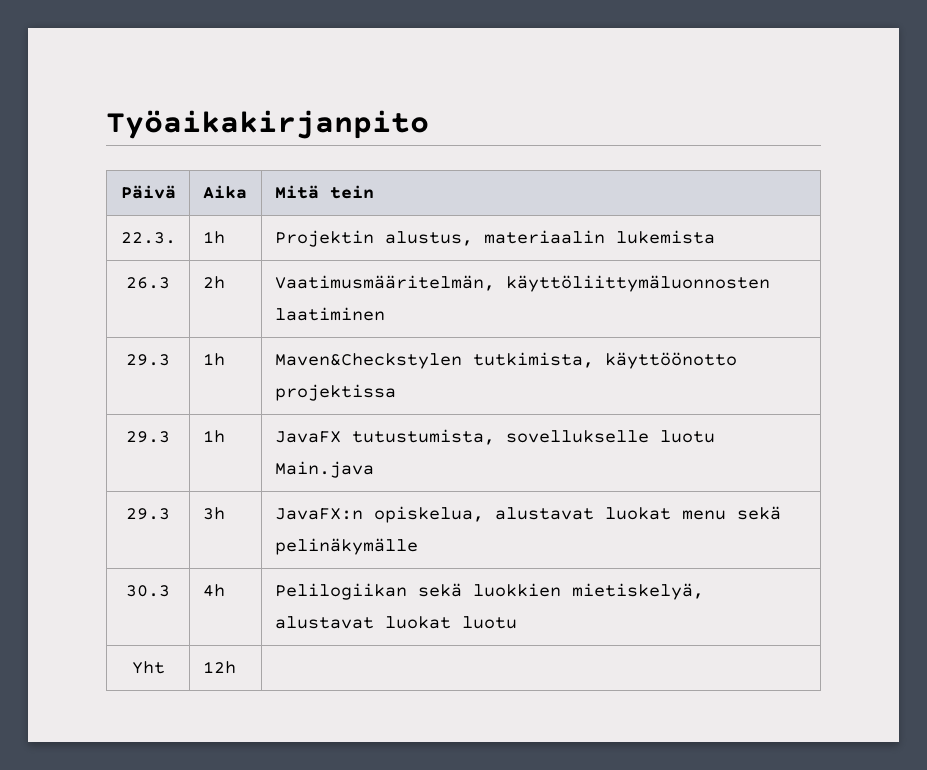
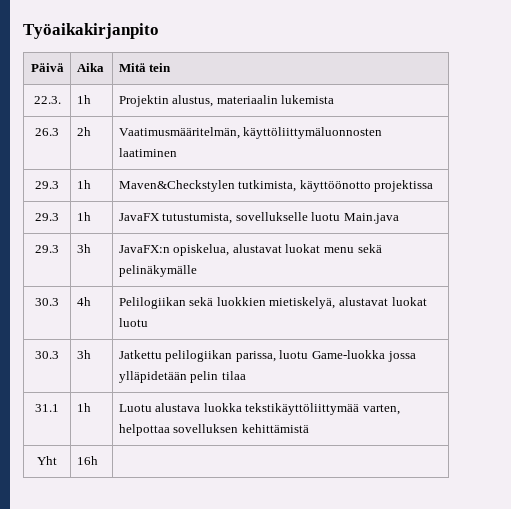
(517, 622) none -> [35,351,59,359] [76,350,91,359] [118,350,416,362] [118,371,246,383] [35,404,59,412] [76,403,91,412] [118,403,400,415] [118,424,309,436] // 30.3 | 3h | Jatkettu pelilogiikan parissa, luotu Game-luokka jossa ylläpidetään pelin tilaa // 31.1 | 1h | Luotu alustava luokka tekstikäyttöliittymää varten, helpottaa sovelluksen kehittämistä
[202,661,236,674] 12h -> [76,456,98,465] 16h

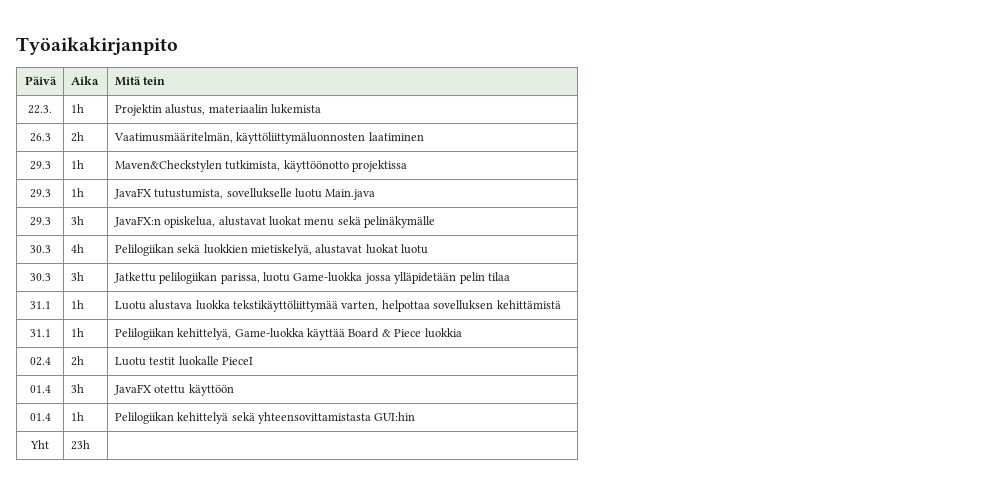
(309, 428) none -> [29,329,51,337] [70,328,84,337] [114,328,462,340] [29,357,51,366] [70,356,84,366] [114,356,254,366] [29,385,51,393] [70,384,84,393] [113,384,234,396] [29,413,51,421] [70,412,84,421] [114,412,416,424] // 31.1 | 1h | Pelilogiikan kehittelyä, Game-luokka käyttää Board & Piece luokkia // 02.4 | 2h | Luotu testit luokalle PieceI // 01.4 | 3h | JavaFX otettu käyttöön // 01.4 | 1h | Pelilogiikan kehittelyä sekä yhteensovittamistasta GUI:hin
[76,456,98,465] 16h -> [70,440,90,450] 23h

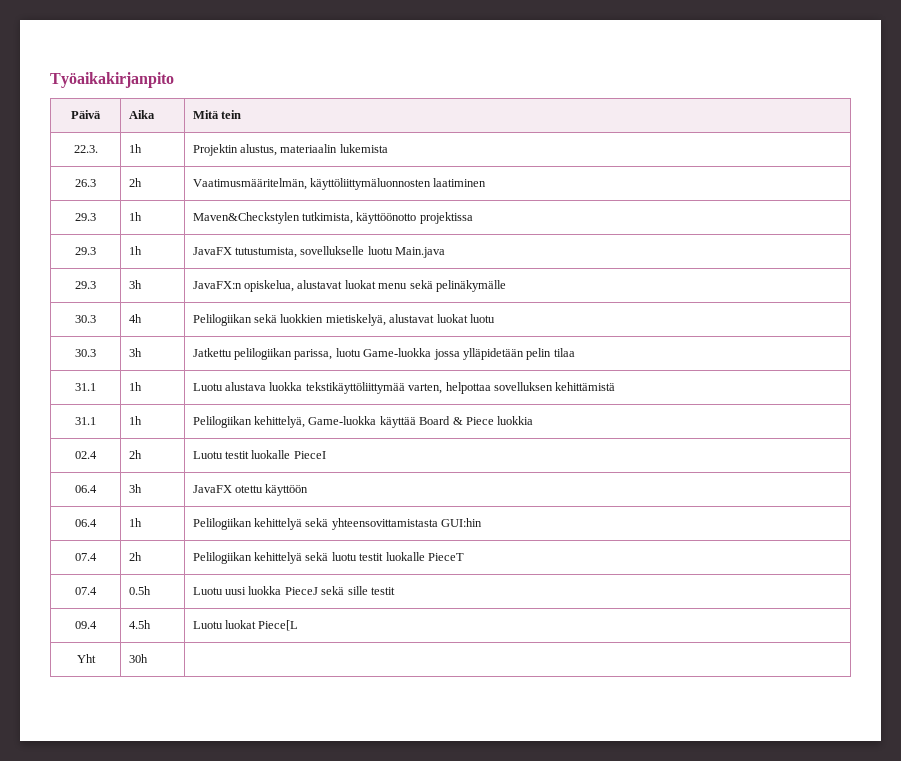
[29,385,51,393] 01.4 -> [75,485,97,493] 06.4
[29,413,51,421] 01.4 -> [75,519,97,527] 06.4
(416, 416) none -> [75,553,97,561] [128,552,142,561] [192,552,464,564] [75,587,97,595] [128,586,151,595] [192,586,395,595] [75,621,97,629] [128,620,151,629] [192,620,299,631] // 07.4 | 2h | Pelilogiikan kehittelyä sekä luotu testit luokalle PieceT // 07.4 | 0.5h | Luotu uusi luokka PieceJ sekä sille testit // 09.4 | 4.5h | Luotu luokat Piece[L
[70,440,90,450] 23h -> [128,654,148,663] 30h

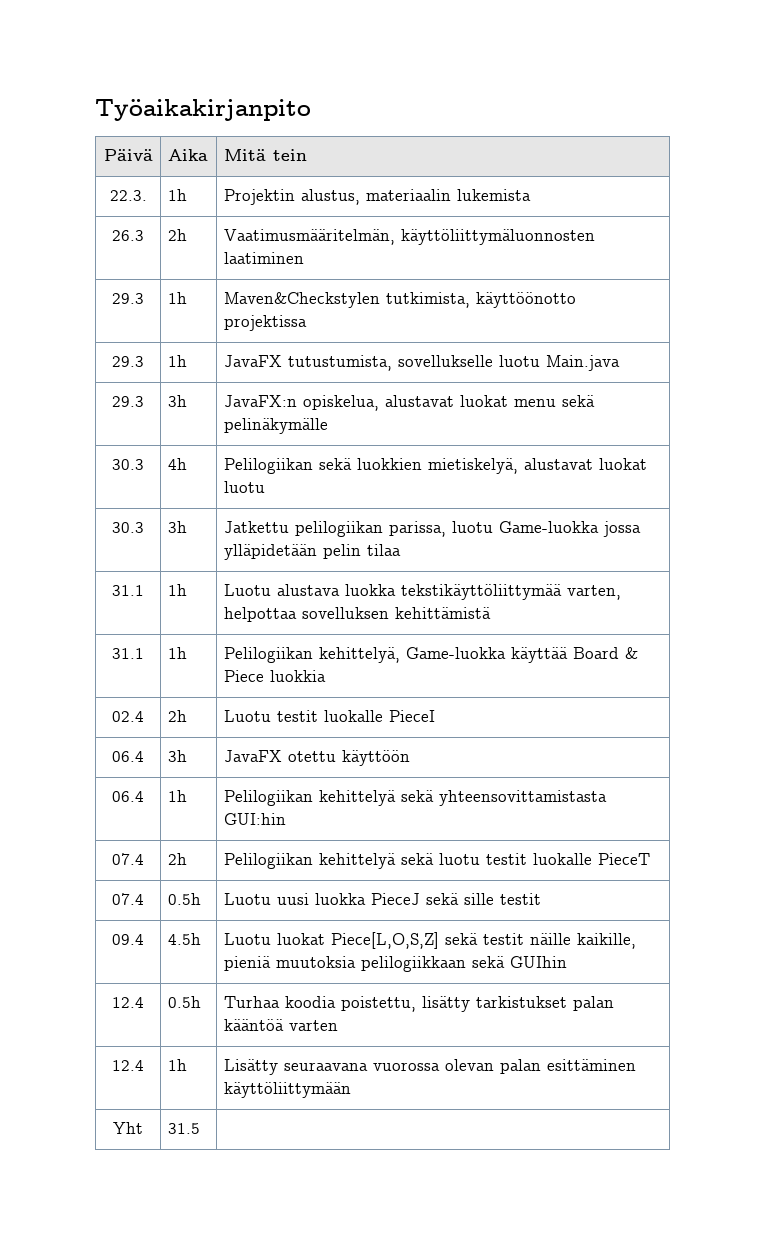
[258,620,299,631] Piece[L -> [330,932,636,949] [223,956,567,972] [112,997,144,1008] [167,996,201,1008] [223,996,614,1012] [223,1019,338,1031] [112,1060,144,1071] [167,1059,187,1071] [223,1059,636,1075] [223,1082,351,1098] Piece[L,O,S,Z] sekä testit näille kaikille, pieniä muutoksia pelilogiikkaan sekä GUIhin // 12.4 | 0.5h | Turhaa koodia poistettu, lisätty tarkistukset palan kääntöä varten // 12.4 | 1h | Lisätty seuraavana vuorossa olevan palan esittäminen käyttöliittymään
[128,654,148,663] 30h -> [167,1123,200,1134] 31.5

